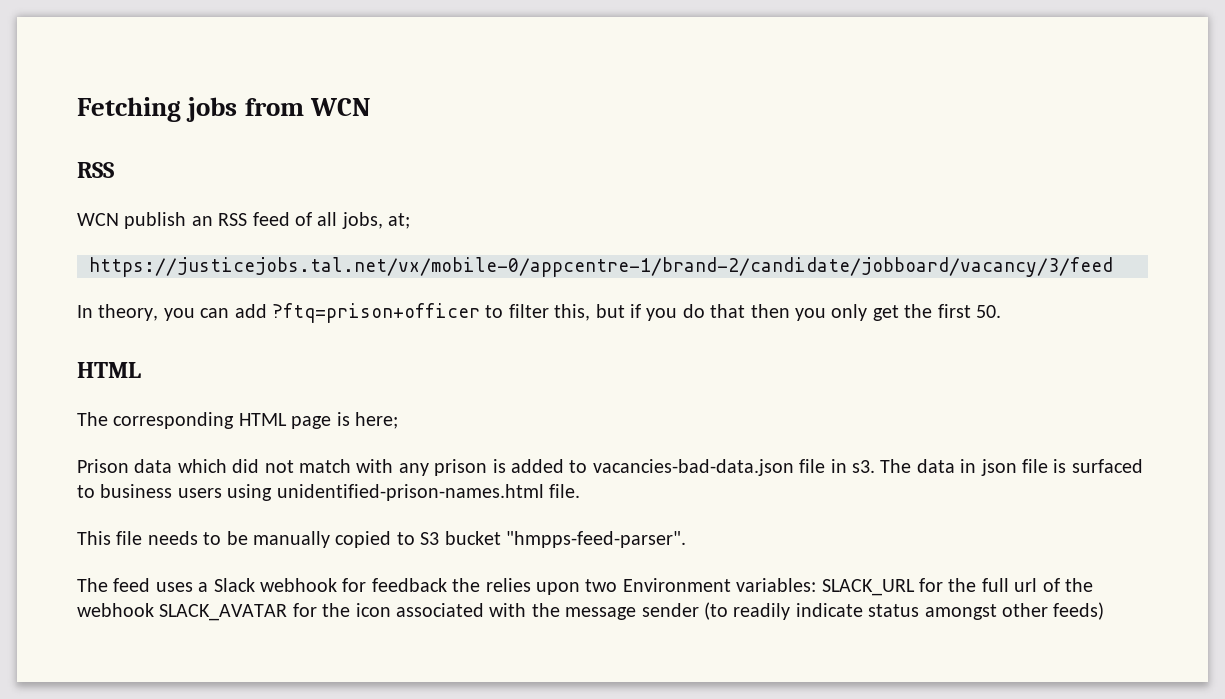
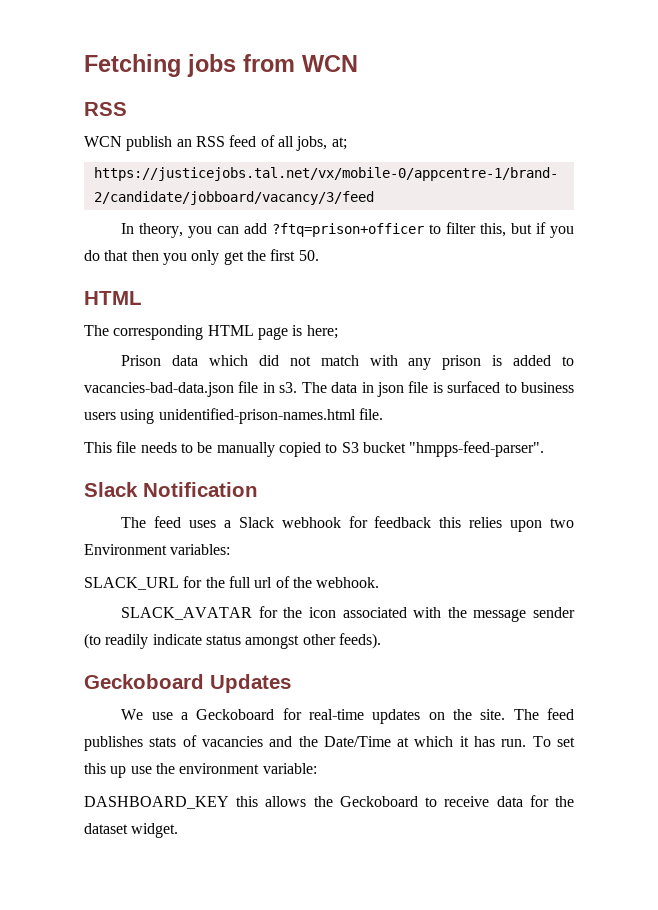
(686, 539) none -> [84,482,258,497] // Slack Notification
[452,578,481,592] the -> [439,517,462,528] this
(817, 585) none -> (231, 549) //
[77,603,154,617] webhook -> [316,577,380,588] webhook. //
[1053,602,1105,620] feeds) -> [338,633,381,649] [84,674,291,693] [121,708,574,724] [84,735,576,751] [84,763,317,778] [84,795,574,809] [84,823,179,838] feeds). // Geckoboard Updates // We use a Geckoboard for real-time updates on the site. The feed publishes stats of vacancies and the Date/Time at which it has run. To set this up use the environment variable: // DASHBOARD_KEY this allows the Geckoboard to receive data for the dataset widget.

